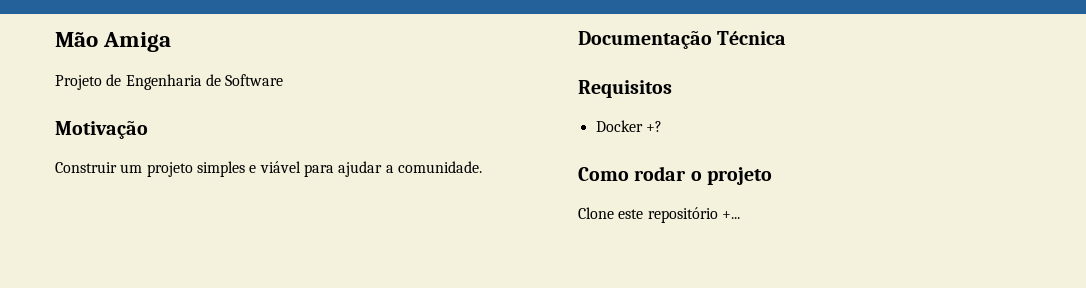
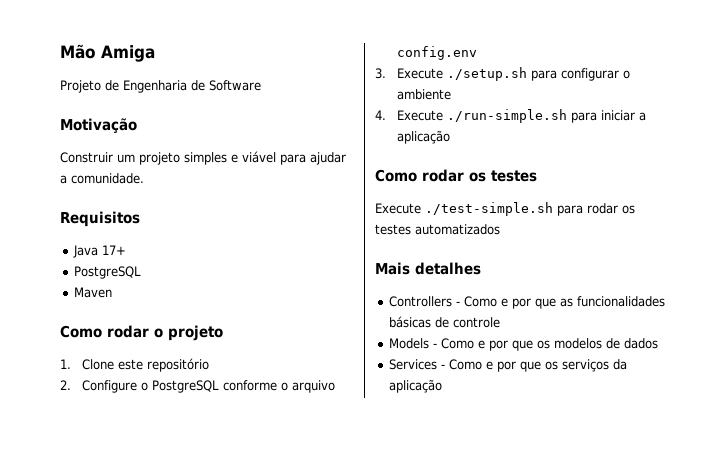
[578,31,787,49] // Documentação Técnica -> (144, 178) none
[595,120,662,132] Docker +? -> [73,245,127,258] [74,266,142,279] [74,287,113,298] Java 17+ // PostgreSQL // Maven
(773, 176) none -> [60,359,71,369] 1.
[721,211,740,219] +... -> [60,380,336,393] [397,46,478,60] [375,67,631,81] [397,89,452,100] [375,109,647,123] [397,130,451,144] [375,169,537,182] [375,202,635,216] [375,224,500,235] [375,262,481,275] [389,296,666,309] [389,316,501,328] [389,338,659,351] [389,359,628,372] [389,379,443,393] // 2. Configure o PostgreSQL conforme o arquivo config.env // 3. Execute ./setup.sh para configurar o ambiente // 4. Execute ./run-simple.sh para iniciar a aplicação // Como rodar os testes // Execute ./test-simple.sh para rodar os testes automatizados // Mais detalhes // Controllers - Como e por que as funcionalidades básicas de controle // Models - Como e por que os modelos de dados // Services - Como e por que os serviços da aplicação

